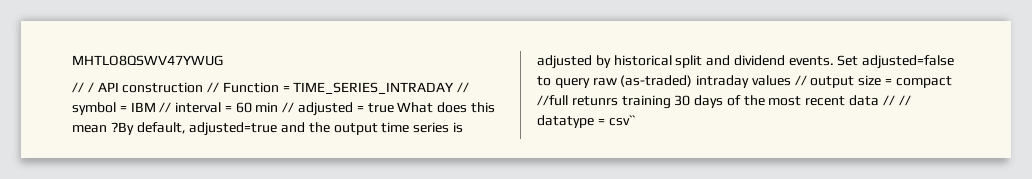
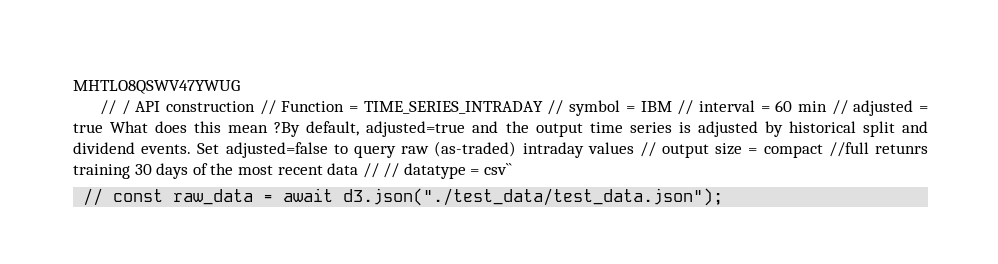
(636, 120) none -> [83,188,724,206] // // const raw_data = await d3.json("./test_data/test_data.json");

